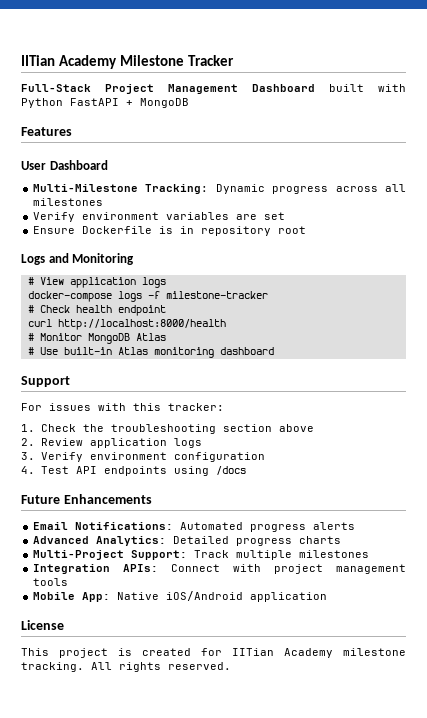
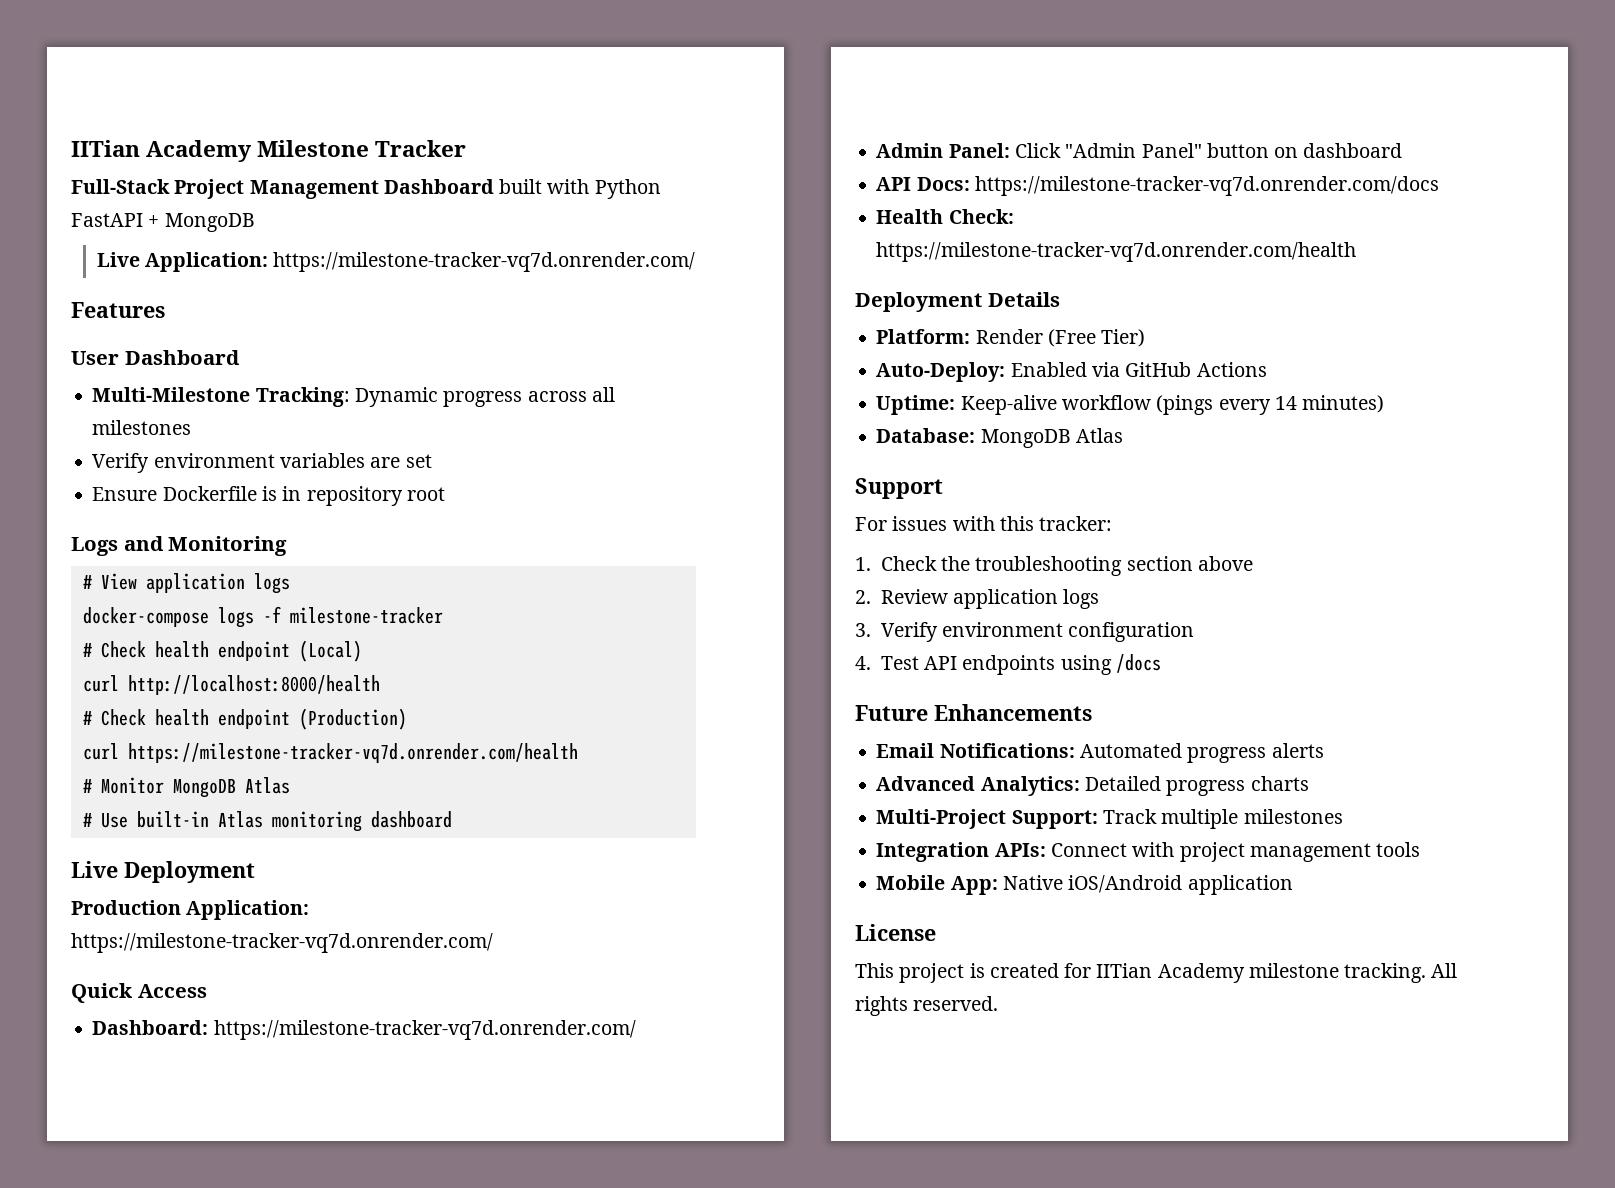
(189, 103) none -> [96,252,696,272] // Live Application: https://milestone-tracker-vq7d.onrender.com/
(166, 310) none -> [298,640,362,662] (Local)
(226, 324) none -> [82,708,407,730] [82,743,578,763] // # Check health endpoint (Production) // curl https://milestone-tracker-vq7d.onrender.com/health
(274, 351) none -> [71,861,255,883] [71,900,310,920] [71,933,493,953] [71,983,207,1003] [92,1020,636,1040] [876,143,1403,158] [876,176,1439,196] [876,209,1014,224] [876,242,1357,262] [855,292,1060,312] [876,329,1146,347] [876,362,1267,382] [876,395,1385,415] [876,428,1123,448] // Live Deployment // Production Application: https://milestone-tracker-vq7d.onrender.com/ // Quick Access // Dashboard: https://milestone-tracker-vq7d.onrender.com/ // Admin Panel: Click "Admin Panel" button on dashboard // API Docs: https://milestone-tracker-vq7d.onrender.com/docs // Health Check: https://milestone-tracker-vq7d.onrender.com/health // Deployment Details // Platform: Render (Free Tier) // Auto-Deploy: Enabled via GitHub Actions // Uptime: Keep-alive workflow (pings every 14 minutes) // Database: MongoDB Atlas

